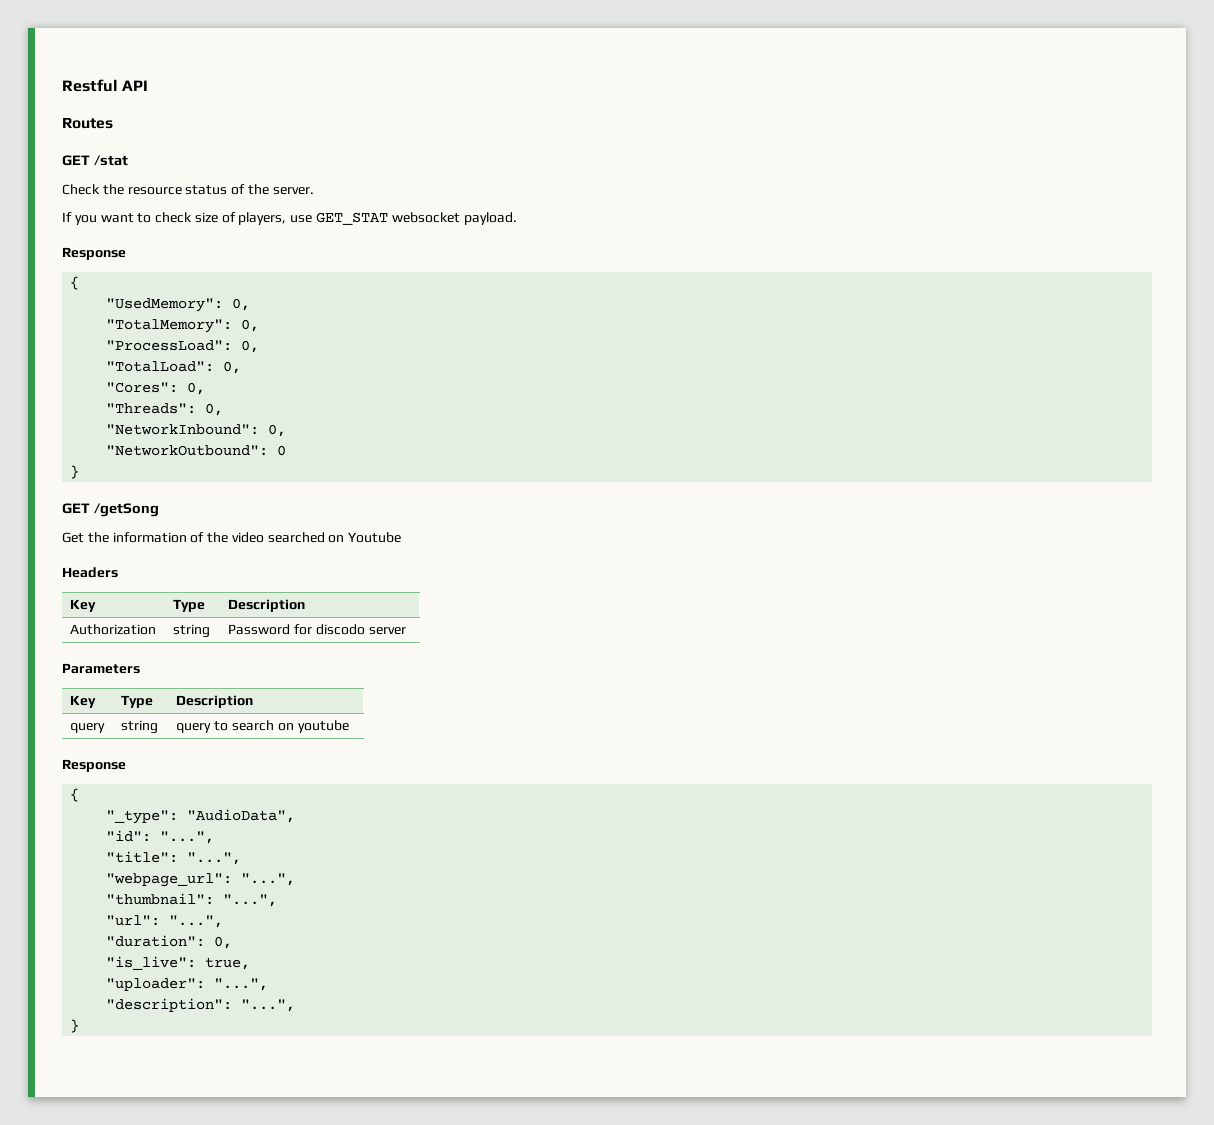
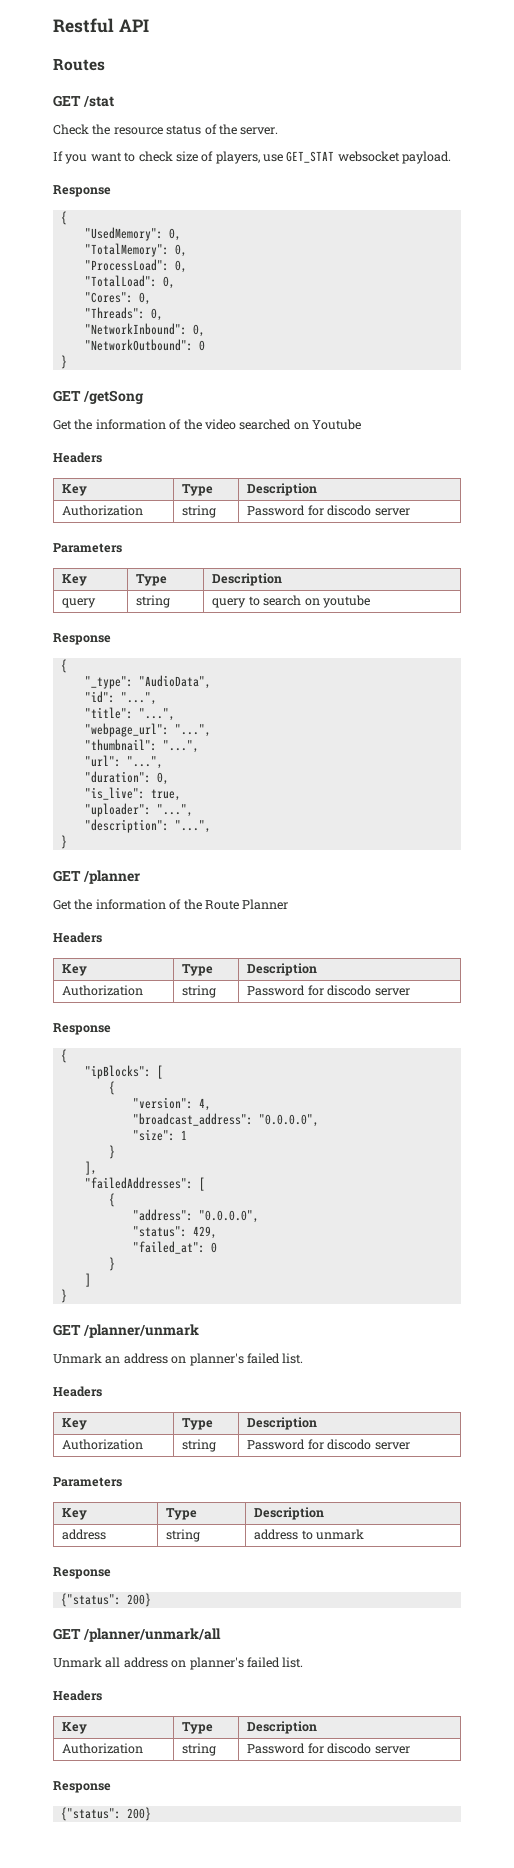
(80, 1026) none -> [53,870,140,884] [53,899,289,910] [53,932,102,943] [62,964,88,976] [182,964,214,976] [247,963,318,976] [62,985,144,996] [182,985,217,998] [247,985,410,996] [53,1023,111,1035] [60,1049,67,1063] [84,1065,163,1079] [108,1081,115,1095] [132,1097,211,1111] [132,1113,319,1127] [132,1129,187,1141] [108,1145,115,1159] [84,1161,97,1175] [84,1177,205,1191] [108,1193,115,1207] [132,1209,259,1223] [132,1226,217,1239] [132,1241,217,1254] [108,1257,115,1271] [84,1273,91,1287] [60,1289,67,1303] [53,1324,199,1338] [53,1353,304,1366] [53,1386,102,1397] [62,1418,88,1430] [182,1418,214,1430] [247,1417,318,1430] [62,1439,144,1450] [182,1439,217,1452] [247,1439,410,1450] [53,1477,122,1487] [62,1508,88,1520] [166,1508,198,1520] [254,1507,325,1520] [62,1529,107,1540] [166,1529,201,1542] [254,1529,365,1540] [53,1567,111,1579] [60,1593,151,1607] [53,1628,221,1642] [53,1657,304,1670] [53,1690,102,1701] [62,1722,88,1734] [182,1722,214,1734] [247,1721,318,1734] [62,1743,144,1754] [182,1743,217,1756] [247,1743,410,1754] [53,1781,111,1793] [60,1807,151,1821] // GET /planner // Get the information of the Route Planner // Headers // Key | Type | Description // Authorization | string | Password for discodo server // Response // { // "ipBlocks": [ // { // "version": 4, // "broadcast_address": "0.0.0.0", // "size": 1 // } // ], // "failedAddresses": [ // { // "address": "0.0.0.0", // "status": 429, // "failed_at": 0 // } // ] // } // GET /planner/unmark // Unmark an address on planner's failed list. // Headers // Key | Type | Description // Authorization | string | Password for discodo server // Parameters // Key | Type | Description // address | string | address to unmark // Response // {"status": 200} // GET /planner/unmark/all // Unmark all address on planner's failed list. // Headers // Key | Type | Description // Authorization | string | Password for discodo server // Response // {"status": 200}

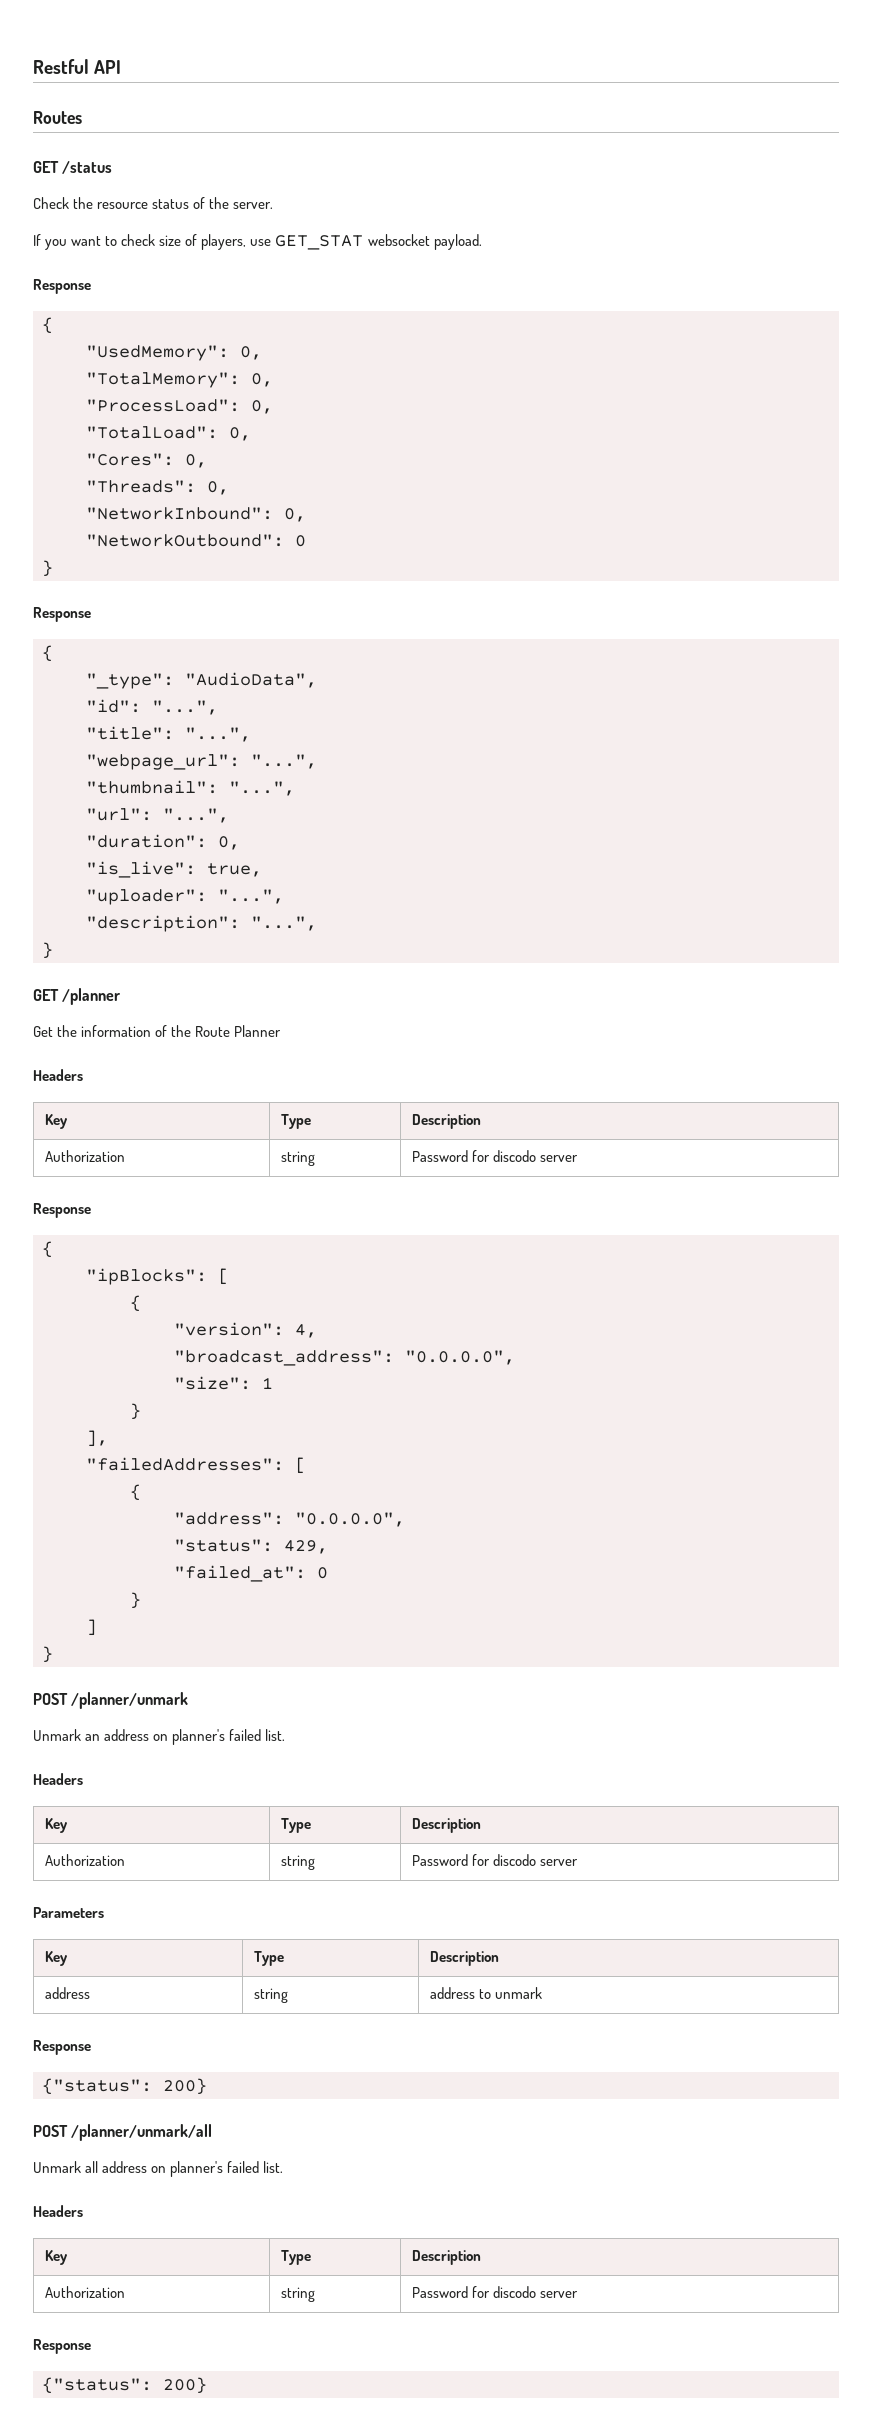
[82,96,114,107] /stat -> [62,161,113,174] /status
[53,390,144,404] [53,419,361,430] [53,452,102,463] [62,484,88,496] [182,484,214,496] [247,483,318,496] [62,505,144,516] [182,505,217,518] [247,505,410,516] [53,543,122,553] [62,574,88,586] [136,574,168,586] [212,573,283,586] [62,598,97,608] [136,595,171,608] [212,595,370,608] // GET /getSong // Get the information of the video searched on Youtube // Headers // Key | Type | Description // Authorization | string | Password for discodo server // Parameters // Key | Type | Description // query | string | query to search on youtube -> (53, 568) none
[53,1324,81,1336] GET -> [33,1693,68,1705] POST
[53,1628,81,1640] GET -> [33,2125,68,2137] POST

